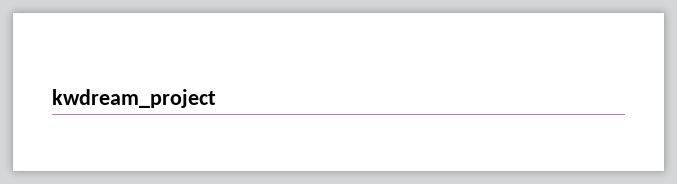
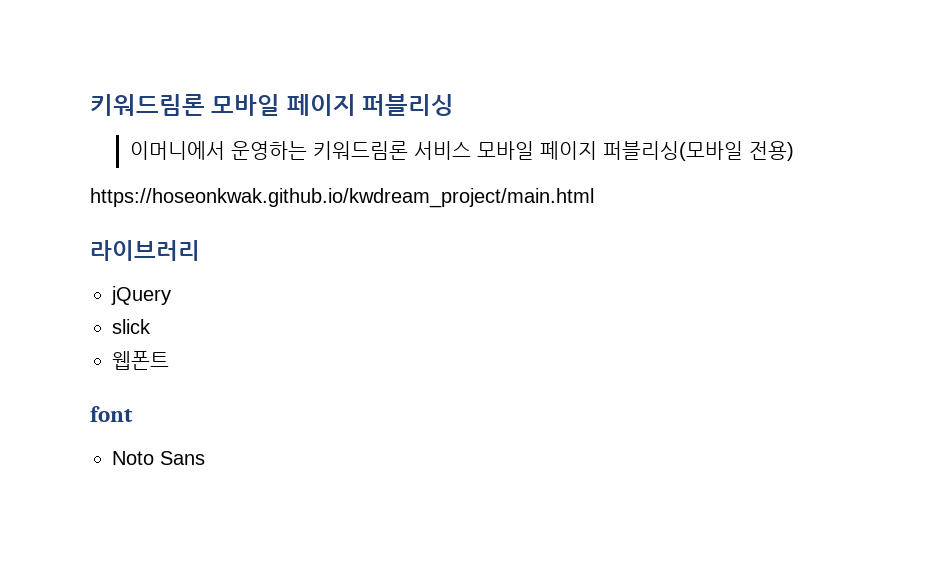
[52,89,216,108] kwdream_project -> [90,94,455,116] [129,141,794,161] [90,188,594,208] [90,240,200,261] [111,286,171,305] [112,319,151,334] [112,351,169,370] [90,406,133,422] [112,451,205,465] 키워드림론 모바일 페이지 퍼블리싱 // 이머니에서 운영하는 키워드림론 서비스 모바일 페이지 퍼블리싱(모바일 전용) // https://hoseonkwak.github.io/kwdream_project/main.html // 라이브러리 // jQuery // slick // 웹폰트 // font // Noto Sans

